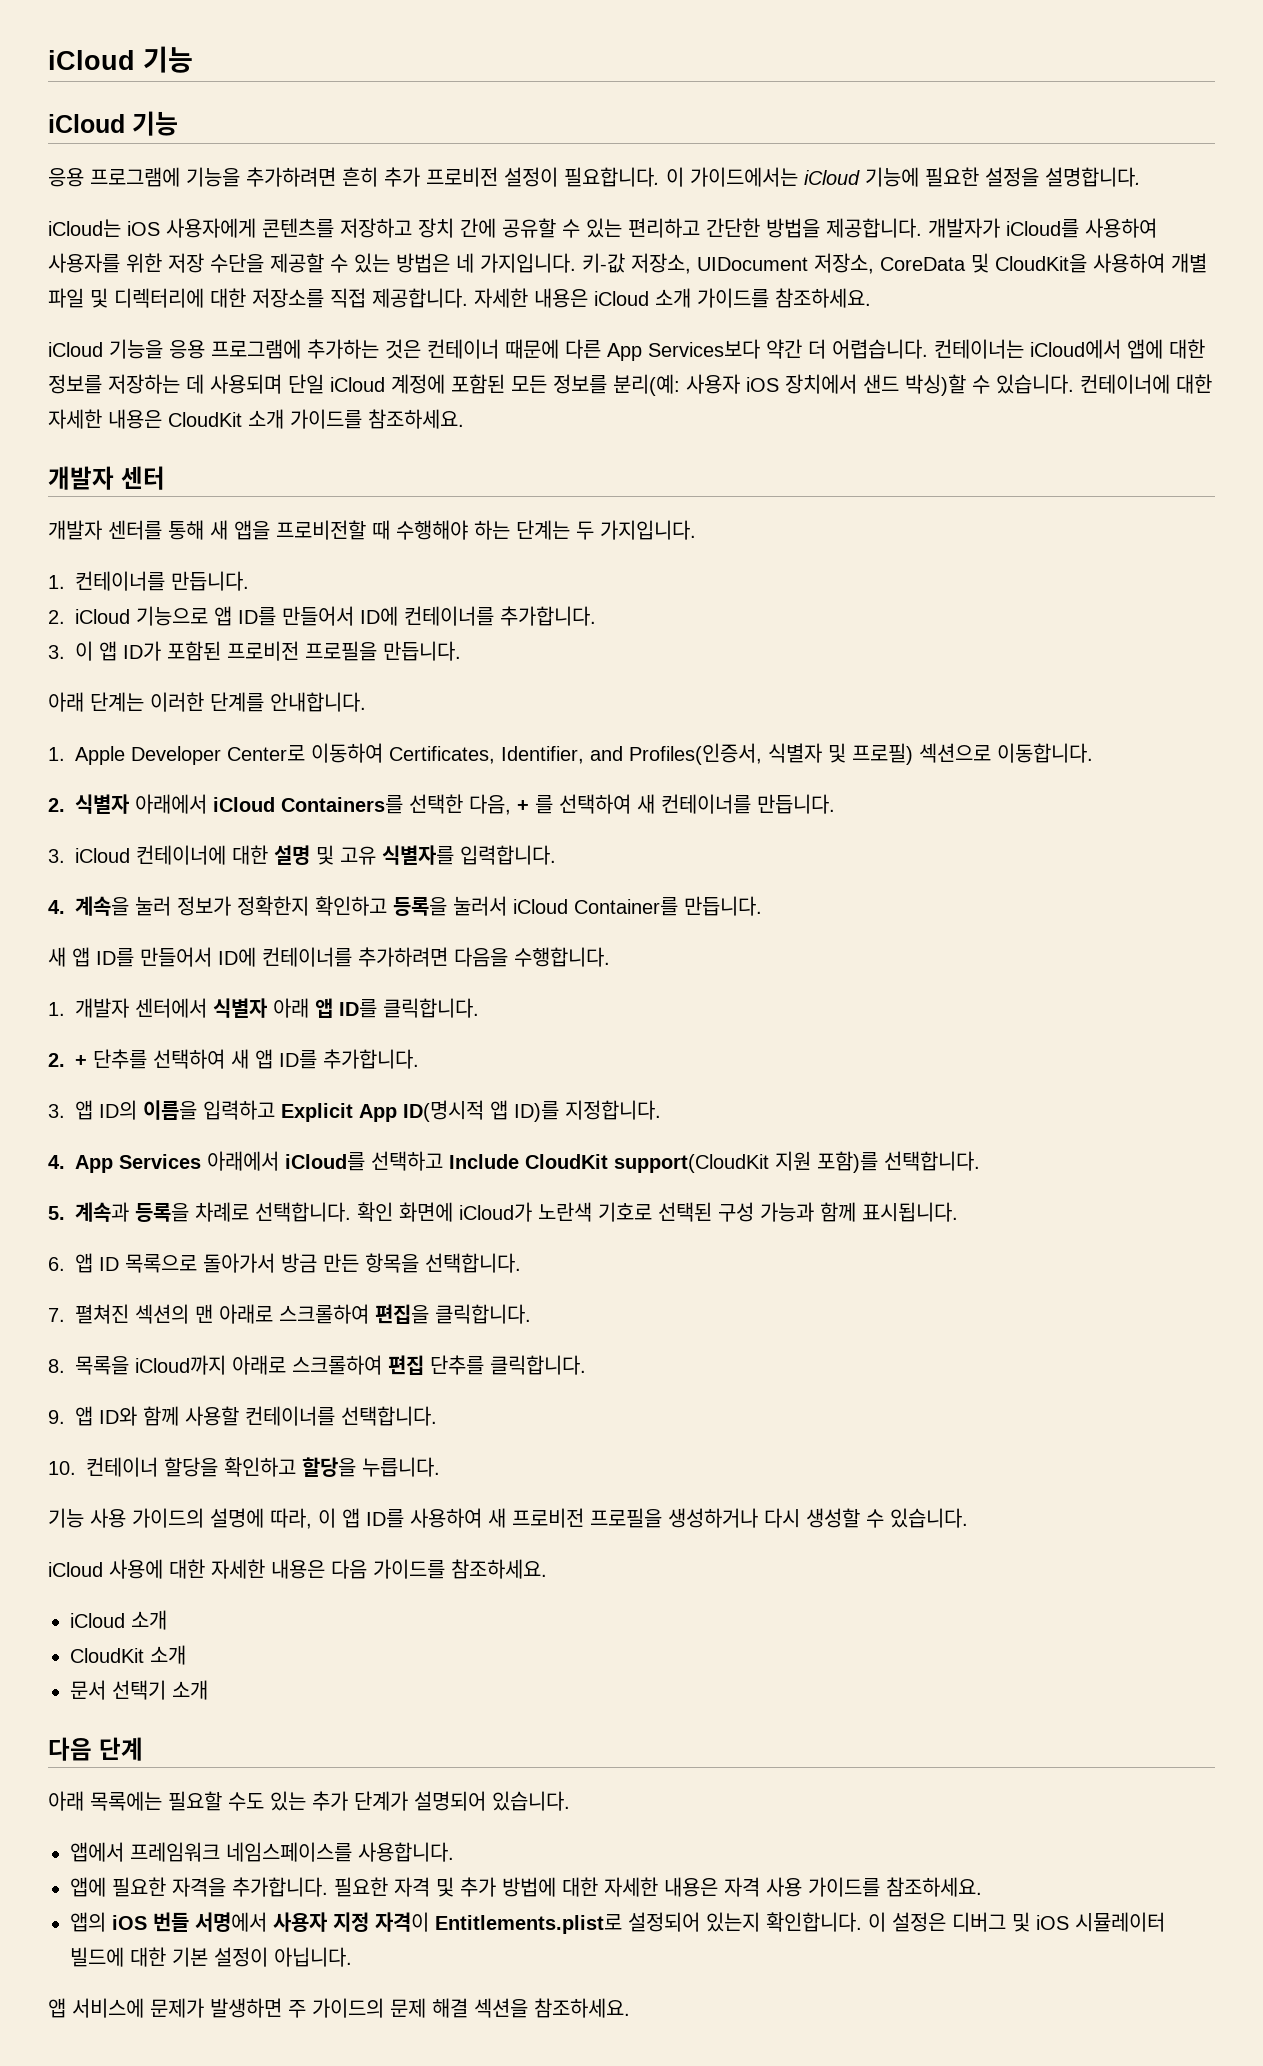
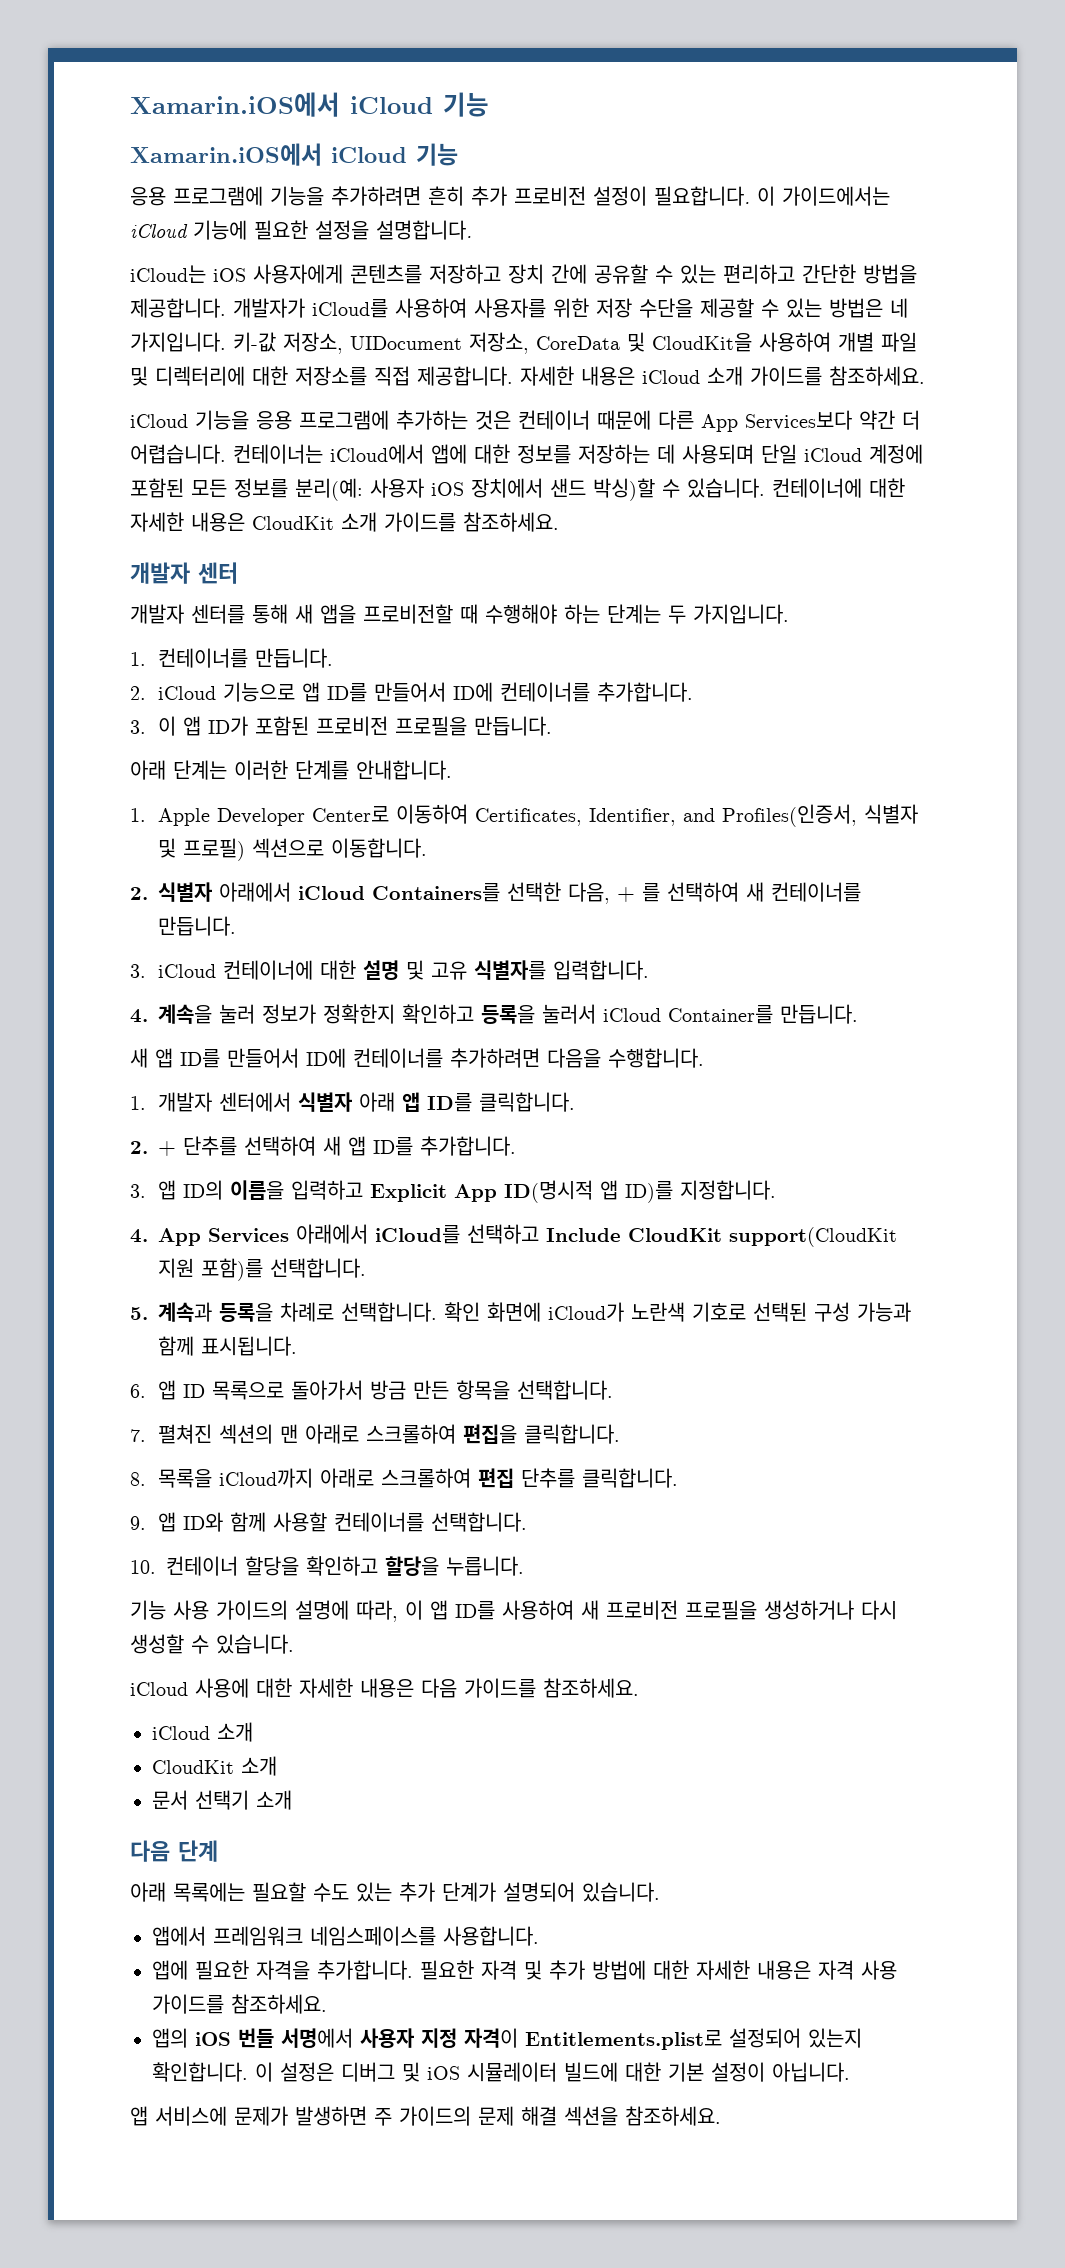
[48,46,193,73] iCloud 기능 // -> [130,92,489,117] [130,143,322,166] Xamarin.iOS에서 iCloud 기능 // Xamarin.iOS에서

